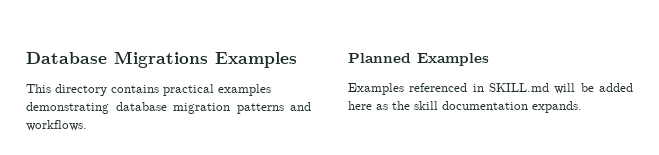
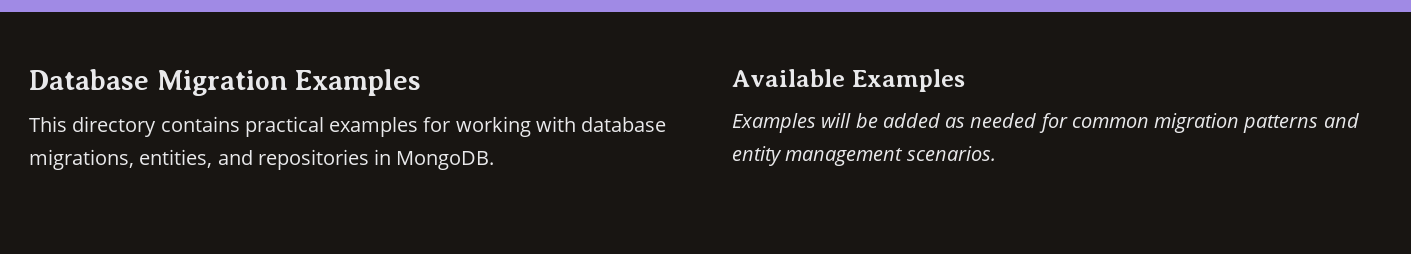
[114,51,208,68] Migrations -> [156,70,288,96] Migration
[26,102,311,114] [26,120,87,131] [348,53,489,66] [348,83,633,95] [348,101,582,113] demonstrating database migration patterns and workflows. // Planned Examples // Examples referenced in SKILL.md will be added here as the skill documentation expands. -> [423,116,667,137] [29,149,495,170] [732,69,965,92] [732,113,1359,133] [732,146,996,166] for working with database migrations, entities, and repositories in MongoDB. // Available Examples // Examples will be added as needed for common migration patterns and entity management scenarios.

